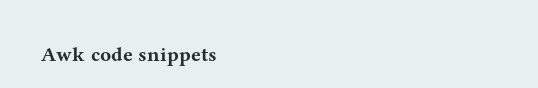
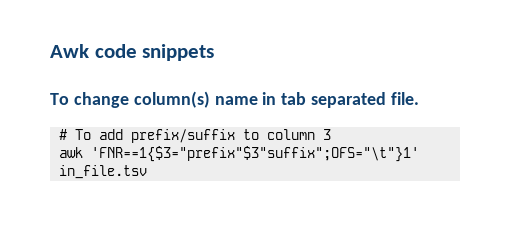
(218, 57) none -> [50,91,420,108] [58,129,331,143] [58,146,419,162] [58,165,147,179] // To change column(s) name in tab separated file. // # To add prefix/suffix to column 3 // awk 'FNR==1{$3="prefix"$3"suffix";OFS="\t"}1' in_file.tsv

